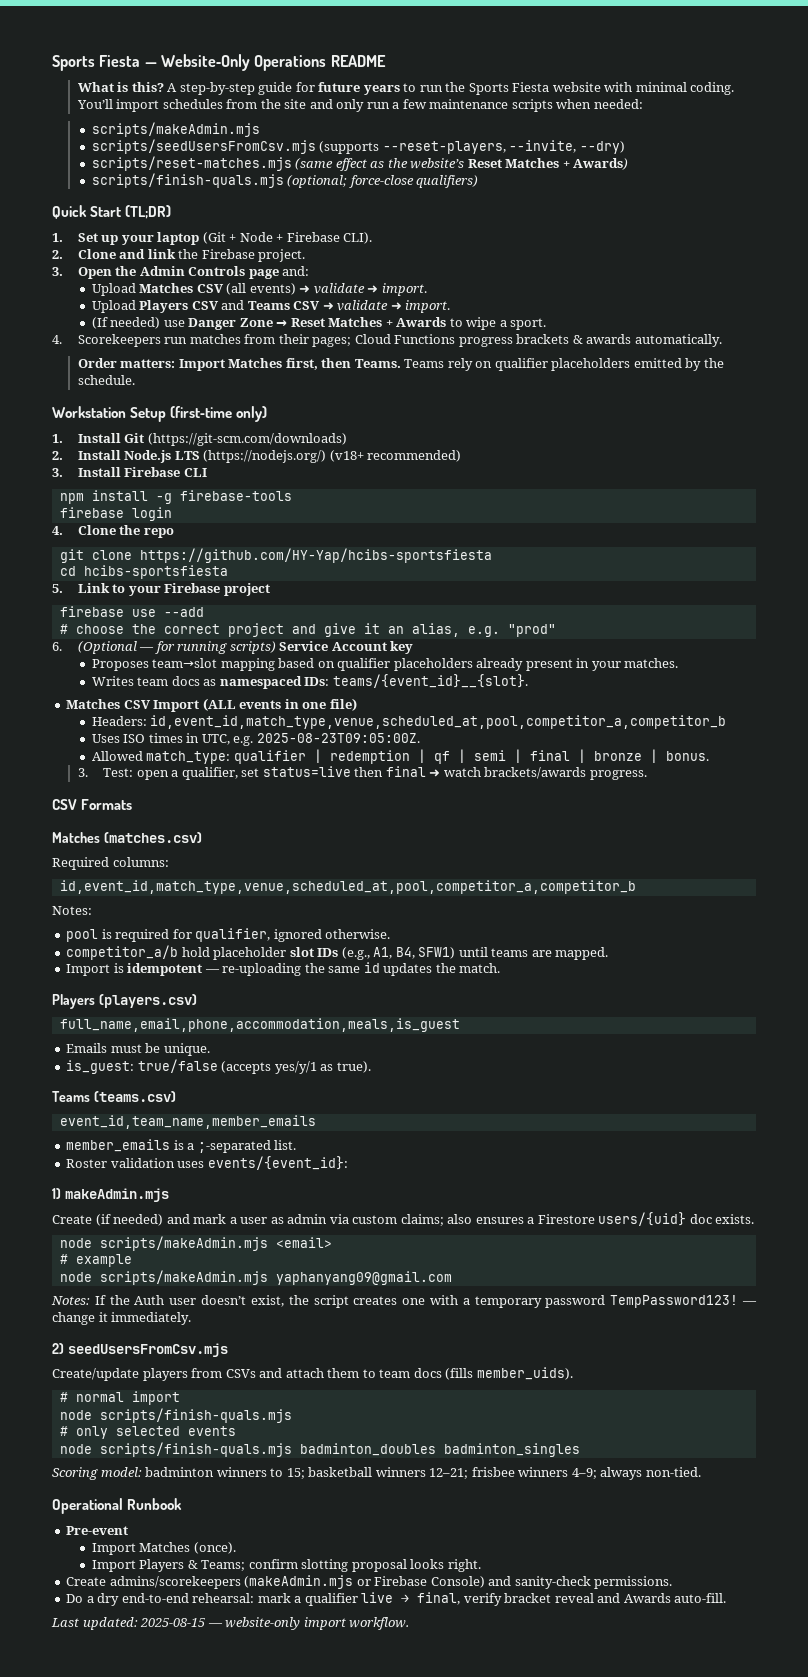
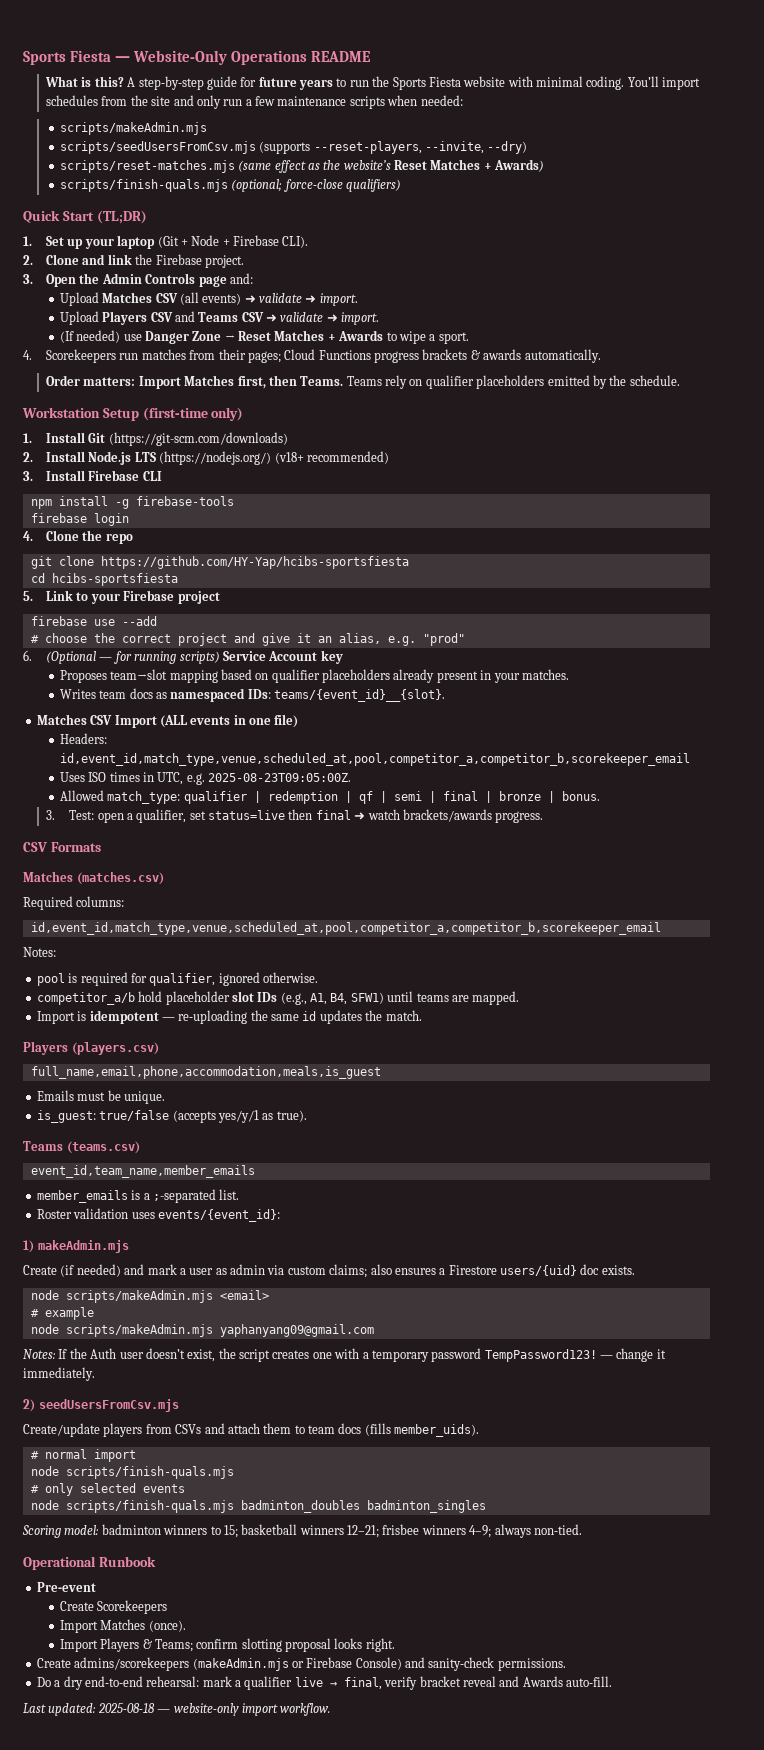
[150,715,727,729] id,event_id,match_type,venue,scheduled_at,pool,competitor_a,competitor_b -> [59,753,690,766] id,event_id,match_type,venue,scheduled_at,pool,competitor_a,competitor_b,scorekeeper_email
[59,880,636,894] id,event_id,match_type,venue,scheduled_at,pool,competitor_a,competitor_b -> [30,922,661,935] id,event_id,match_type,venue,scheduled_at,pool,competitor_a,competitor_b,scorekeeper_email
(129, 1530) none -> [59,1600,168,1614] // Create Scorekeepers
[140,1618,206,1627] 2025‑08‑15 -> [97,1703,155,1713] 2025‑08‑18

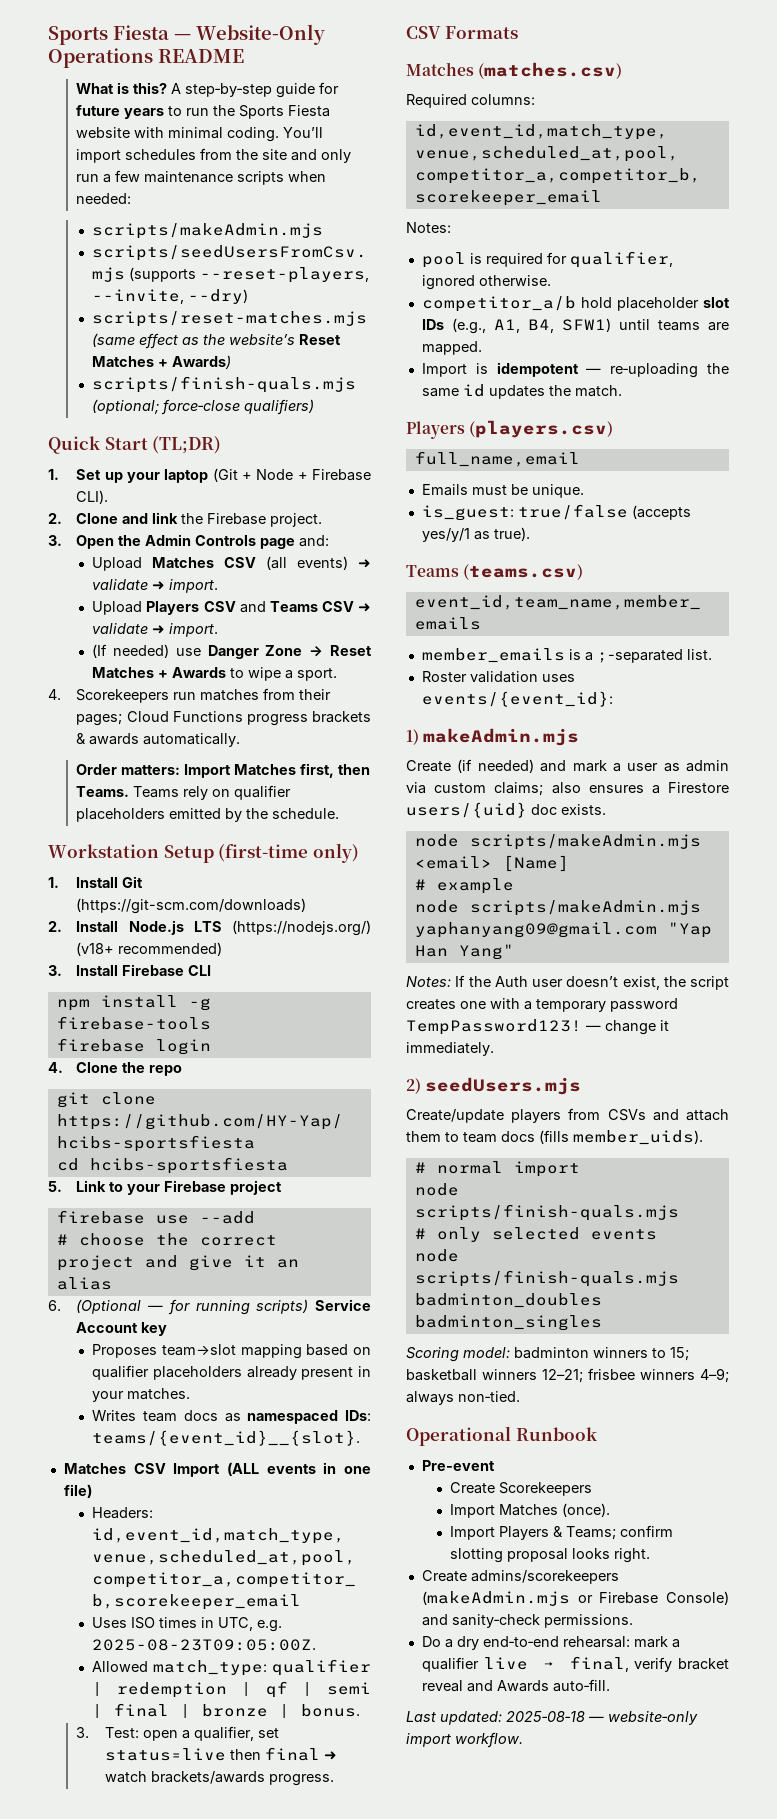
[338,633,465,646] alias, e.g. "prod" -> [56,1277,112,1290] alias
[30,1066,381,1079] full_name,email,phone,accommodation,meals,is_guest -> [414,451,580,467] full_name,email
(269, 1295) none -> [502,855,569,872] [Name]
(374, 1330) none -> [667,922,712,938] [414,944,514,960] "Yap Han Yang"
[38,1399,179,1412] seedUsersFromCsv.mjs -> [425,1077,582,1095] seedUsers.mjs

